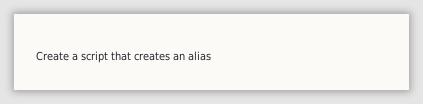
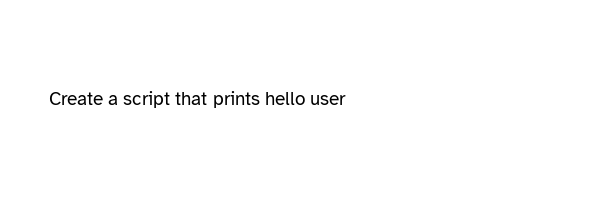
[134,51,211,61] creates an alias -> [212,91,346,108] prints hello user

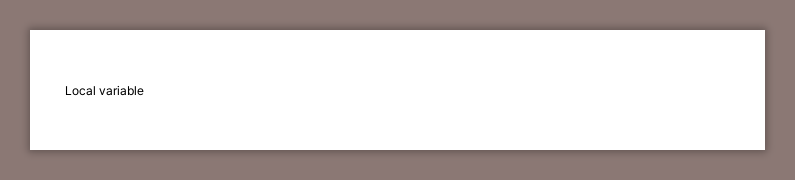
[49,91,346,108] Create a script that prints hello user -> [65,85,145,96] Local variable

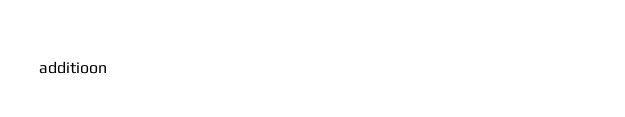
[65,85,145,96] Local variable -> [39,61,107,74] additioon

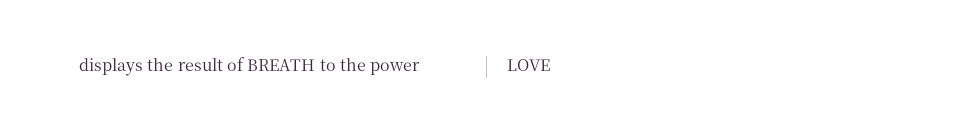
[39,61,107,74] additioon -> [79,57,550,76] displays the result of BREATH to the power LOVE

